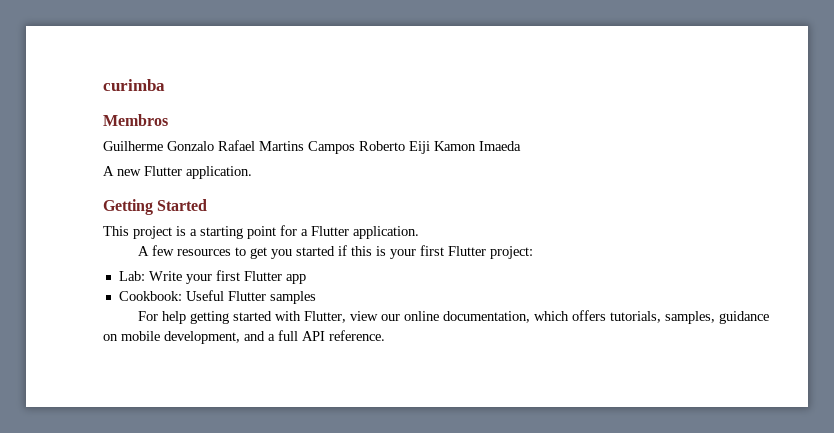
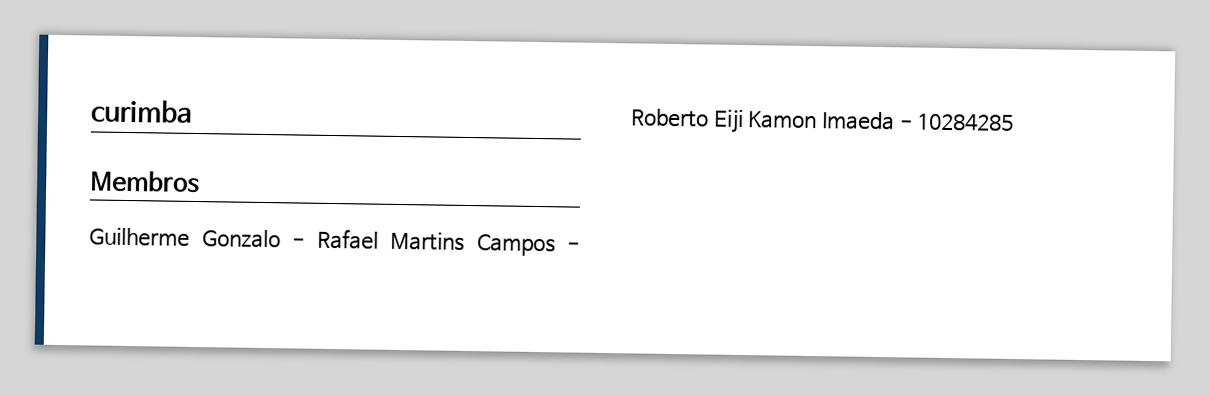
(214, 146) none -> [292,238,306,247] -
(355, 147) none -> [567,242,580,251] -
[103,166,252,179] [103,199,208,215] [103,225,419,239] [138,245,534,259] [118,270,306,284] [118,290,316,304] [138,310,770,324] [103,330,385,344] // A new Flutter application. // Getting Started // This project is a starting point for a Flutter application. // A few resources to get you started if this is your first Flutter project: // Lab: Write your first Flutter app // Cookbook: Useful Flutter samples // For help getting started with Flutter, view our online documentation, which offers tutorials, samples, guidance on mobile development, and a full API reference. -> [899,112,1015,131] - 10284285

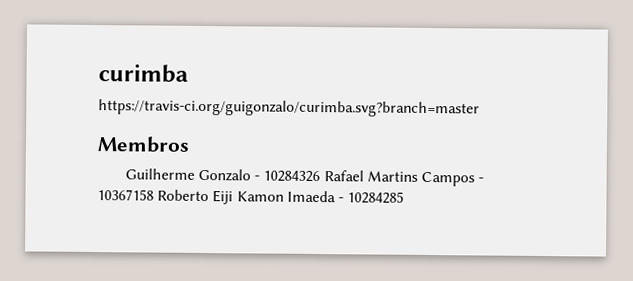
(193, 111) none -> [98,99,480,118] // https://travis-ci.org/guigonzalo/curimba.svg?branch=master
(306, 242) none -> [263,170,321,183] 10284326
(580, 246) none -> [97,189,154,201] 10367158

